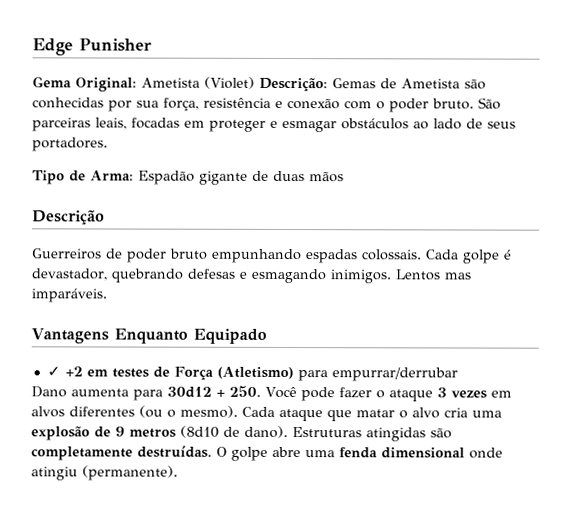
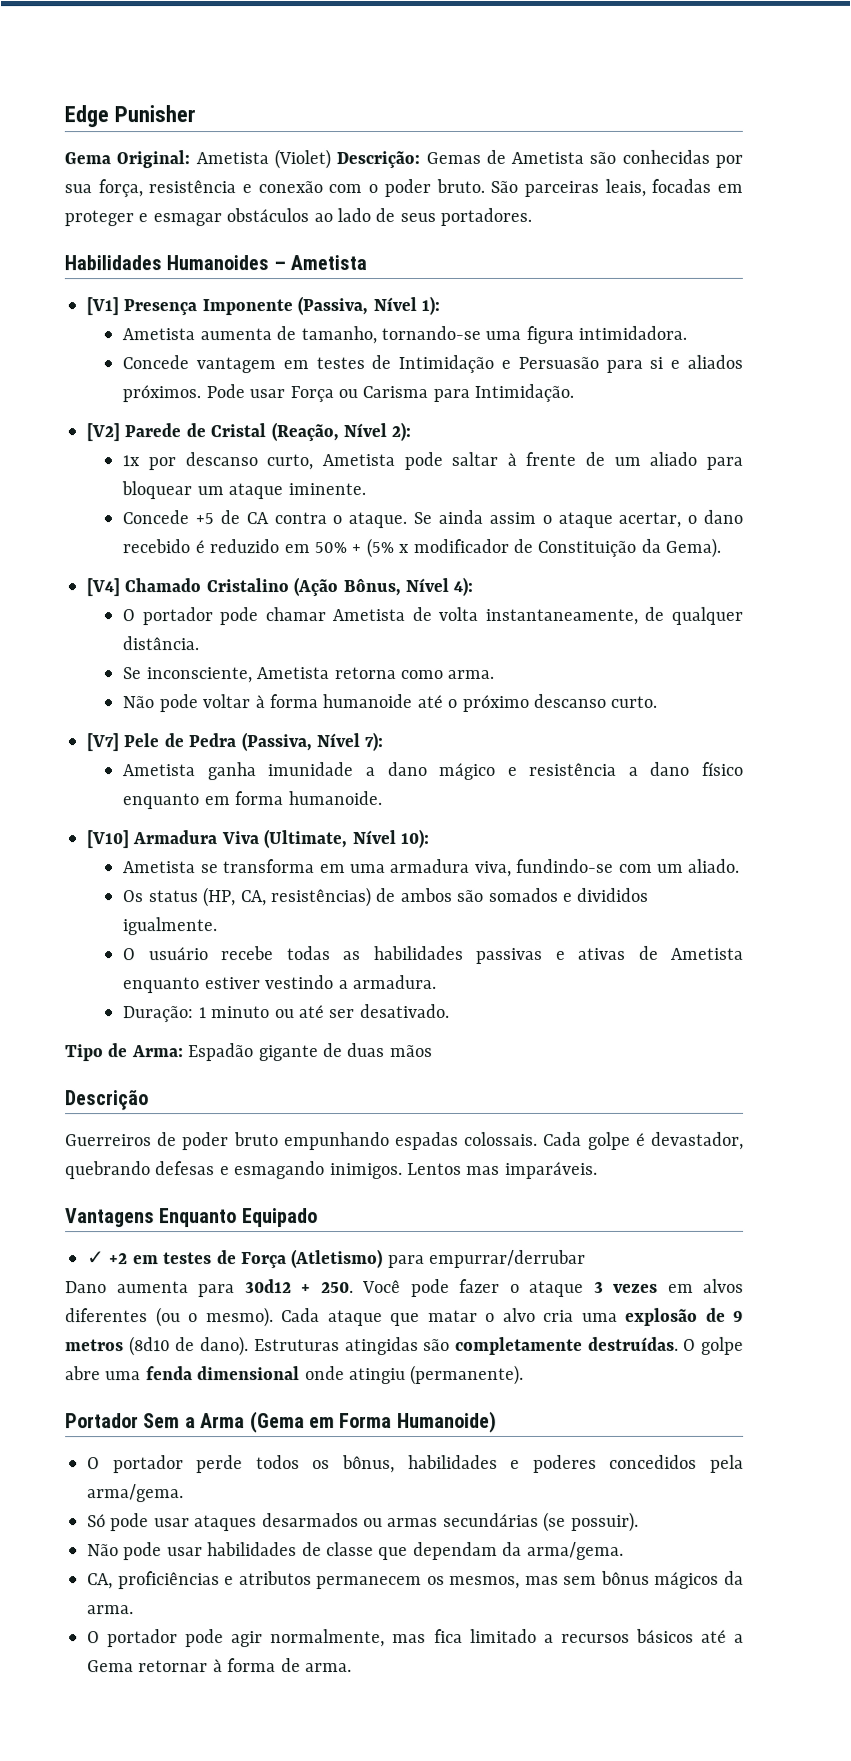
(108, 144) none -> [64,255,368,271] [86,295,440,316] [122,325,688,345] [122,354,744,374] [122,383,575,403] [86,422,412,442] [122,451,744,471] [121,481,366,500] [122,509,744,529] [122,537,722,559] [86,576,474,597] [122,606,744,626] [122,636,200,651] [122,667,495,684] [122,693,658,713] [86,732,384,752] [122,761,743,781] [122,791,382,810] [86,828,429,849] [122,858,740,877] [123,887,650,908] [123,917,219,936] [123,945,745,964] [123,974,437,994] [123,1003,450,1023] // Habilidades Humanoides – Ametista // [V1] Presença Imponente (Passiva, Nível 1): // Ametista aumenta de tamanho, tornando-se uma figura intimidadora. // Concede vantagem em testes de Intimidação e Persuasão para si e aliados próximos. Pode usar Força ou Carisma para Intimidação. // [V2] Parede de Cristal (Reação, Nível 2): // 1x por descanso curto, Ametista pode saltar à frente de um aliado para bloquear um ataque iminente. // Concede +5 de CA contra o ataque. Se ainda assim o ataque acertar, o dano recebido é reduzido em 50% + (5% x modificador de Constituição da Gema). // [V4] Chamado Cristalino (Ação Bônus, Nível 4): // O portador pode chamar Ametista de volta instantaneamente, de qualquer distância. // Se inconsciente, Ametista retorna como arma. // Não pode voltar à forma humanoide até o próximo descanso curto. // [V7] Pele de Pedra (Passiva, Nível 7): // Ametista ganha imunidade a dano mágico e resistência a dano físico enquanto em forma humanoide. // [V10] Armadura Viva (Ultimate, Nível 10): // Ametista se transforma em uma armadura viva, fundindo-se com um aliado. // Os status (HP, CA, resistências) de ambos são somados e divididos igualmente. // O usuário recebe todas as habilidades passivas e ativas de Ametista enquanto estiver vestindo a armadura. // Duração: 1 minuto ou até ser desativado.
(178, 473) none -> [65,1410,497,1434] [87,1454,745,1474] [87,1484,184,1503] [87,1511,639,1532] [87,1541,624,1561] [87,1570,744,1590] [87,1605,134,1615] [87,1628,744,1648] [87,1658,352,1673] // Portador Sem a Arma (Gema em Forma Humanoide) // O portador perde todos os bônus, habilidades e poderes concedidos pela arma/gema. // Só pode usar ataques desarmados ou armas secundárias (se possuir). // Não pode usar habilidades de classe que dependam da arma/gema. // CA, proficiências e atributos permanecem os mesmos, mas sem bônus mágicos da arma. // O portador pode agir normalmente, mas fica limitado a recursos básicos até a Gema retornar à forma de arma.

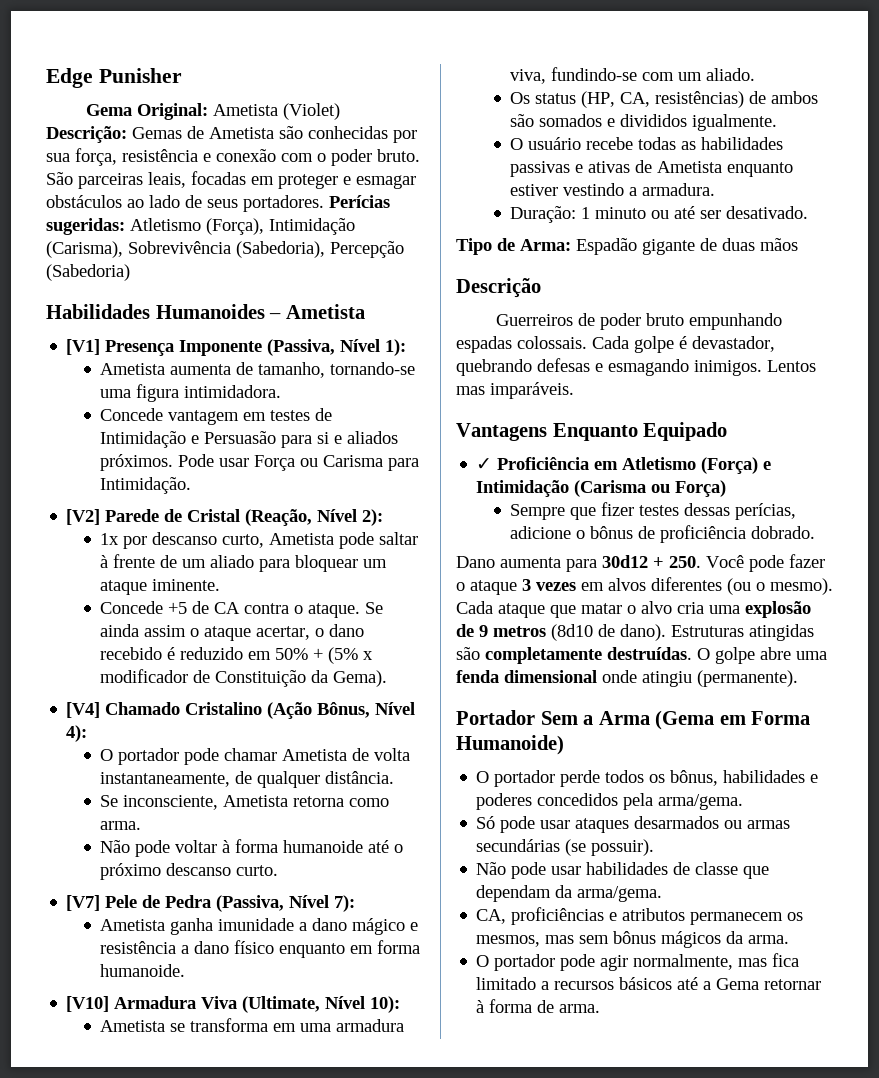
(533, 216) none -> [329,195,390,208] [46,218,355,235] [46,241,404,258] [46,264,130,281] Perícias sugeridas: Atletismo (Força), Intimidação (Carisma), Sobrevivência (Sabedoria), Percepção (Sabedoria)
[109,1249,587,1269] +2 em testes de Força (Atletismo) para empurrar/derrubar -> [497,457,772,474] [476,480,727,497] [510,502,797,520] [510,525,816,543] Proficiência em Atletismo (Força) e Intimidação (Carisma ou Força) // Sempre que fizer testes dessas perícias, adicione o bônus de proficiência dobrado.

